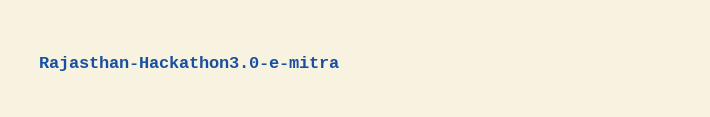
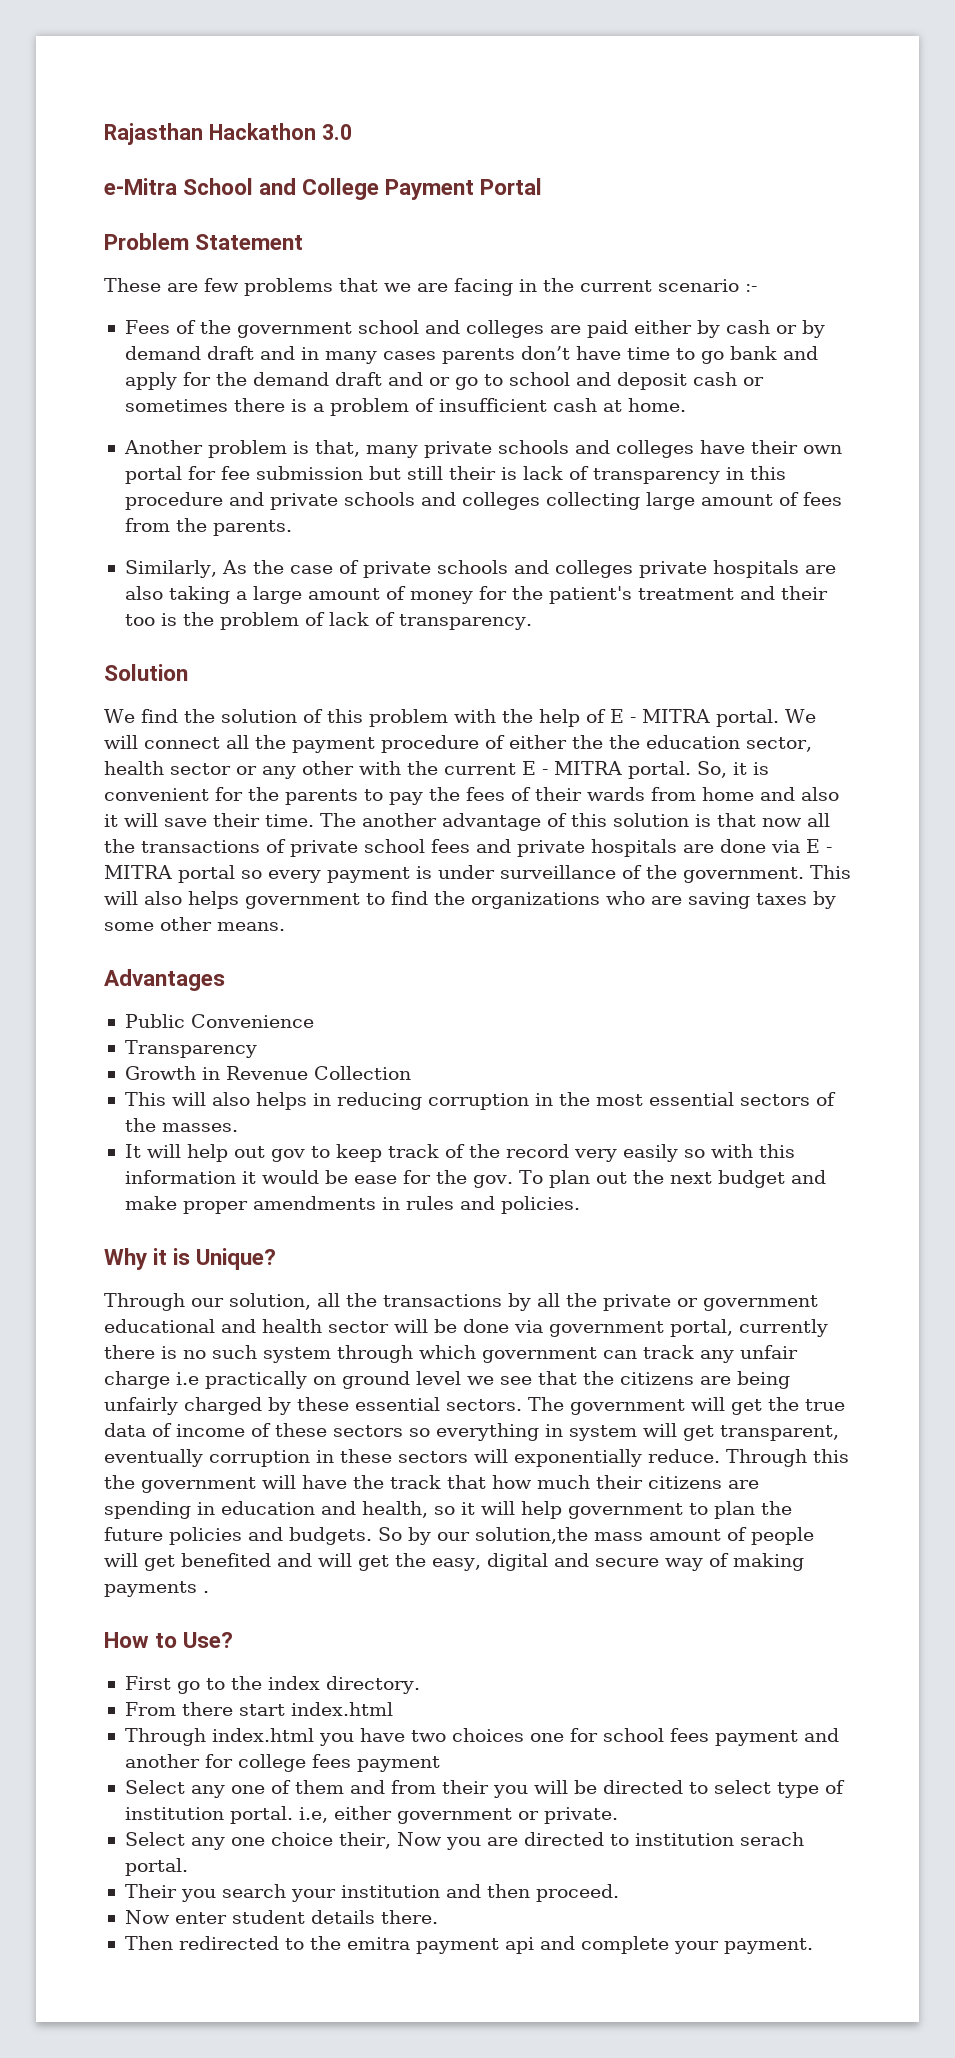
[39,56,339,71] Rajasthan-Hackathon3.0-e-mitra -> [104,123,352,145] [104,178,543,200] [104,233,304,250] [104,278,757,296] [124,320,825,338] [124,346,818,364] [124,372,764,390] [124,398,686,416] [123,440,842,458] [124,466,786,484] [124,492,842,510] [124,518,292,536] [124,560,836,578] [124,586,828,604] [124,612,532,630] [104,664,188,681] [104,709,816,727] [104,735,812,753] [104,761,769,779] [104,787,839,805] [104,813,830,831] [104,839,832,857] [104,865,851,883] [104,891,836,909] [104,917,285,931] [104,969,225,991] [124,1014,314,1028] [124,1040,257,1058] [124,1066,411,1080] [124,1092,836,1110] [124,1118,238,1132] [124,1144,795,1162] [124,1170,826,1188] [124,1196,580,1214] [104,1248,277,1270] [104,1293,818,1311] [104,1319,828,1337] [104,1345,798,1363] [104,1371,790,1389] [104,1397,845,1415] [104,1423,839,1441] [104,1449,849,1467] [104,1475,759,1493] [104,1501,792,1519] [104,1527,814,1545] [104,1553,804,1571] [104,1581,209,1597] [104,1632,234,1648] [124,1676,420,1694] [124,1702,393,1716] [124,1728,839,1746] [124,1754,440,1772] [124,1780,845,1798] [124,1806,618,1824] [124,1832,804,1850] [124,1858,188,1876] [124,1884,619,1902] [124,1910,438,1924] [124,1936,813,1954] Rajasthan Hackathon 3.0 // e-Mitra School and College Payment Portal // Problem Statement // These are few problems that we are facing in the current scenario :- // Fees of the government school and colleges are paid either by cash or by demand draft and in many cases parents don’t have time to go bank and apply for the demand draft and or go to school and deposit cash or sometimes there is a problem of insufficient cash at home. // Another problem is that, many private schools and colleges have their own portal for fee submission but still their is lack of transparency in this procedure and private schools and colleges collecting large amount of fees from the parents. // Similarly, As the case of private schools and colleges private hospitals are also taking a large amount of money for the patient's treatment and their too is the problem of lack of transparency. // Solution // We find the solution of this problem with the help of E - MITRA portal. We will connect all the payment procedure of either the the education sector, health sector or any other with the current E - MITRA portal. So, it is convenient for the parents to pay the fees of their wards from home and also it will save their time. The another advantage of this solution is that now all the transactions of private school fees and private hospitals are done via E - MITRA portal so every payment is under surveillance of the government. This will also helps government to find the organizations who are saving taxes by some other means. // Advantages // Public Convenience // Transparency // Growth in Revenue Collection // This will also helps in reducing corruption in the most essential sectors of the masses. // It will help out gov to keep track of the record very easily so with this information it would be ease for the gov. To plan out the next budget and make proper amendments in rules and policies. // Why it is Unique? // Through our solution, all the transactions by all the private or government educational and health sector will be done via government portal, currently there is no such system through which government can track any unfair charge i.e practically on ground level we see that the citizens are being unfairly charged by these essential sectors. The government will get the true data of income of these sectors so everything in system will get transparent, eventually corruption in these sectors will exponentially reduce. Through this the government will have the track that how much their citizens are spending in education and health, so it will help government to plan the future policies and budgets. So by our solution,the mass amount of people will get benefited and will get the easy, digital and secure way of making payments . // How to Use? // First go to the index directory. // From there start index.html // Through index.html you have two choices one for school fees payment and another for college fees payment // Select any one of them and from their you will be directed to select type of institution portal. i.e, either government or private. // Select any one choice their, Now you are directed to institution serach portal. // Their you search your institution and then proceed. // Now enter student details there. // Then redirected to the emitra payment api and complete your payment.

